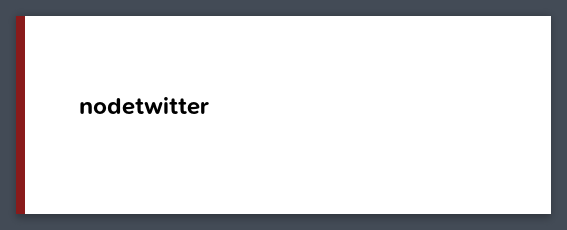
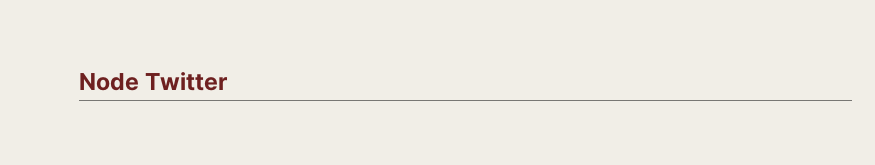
[79,97,209,115] nodetwitter -> [79,72,229,91] Node Twitter

